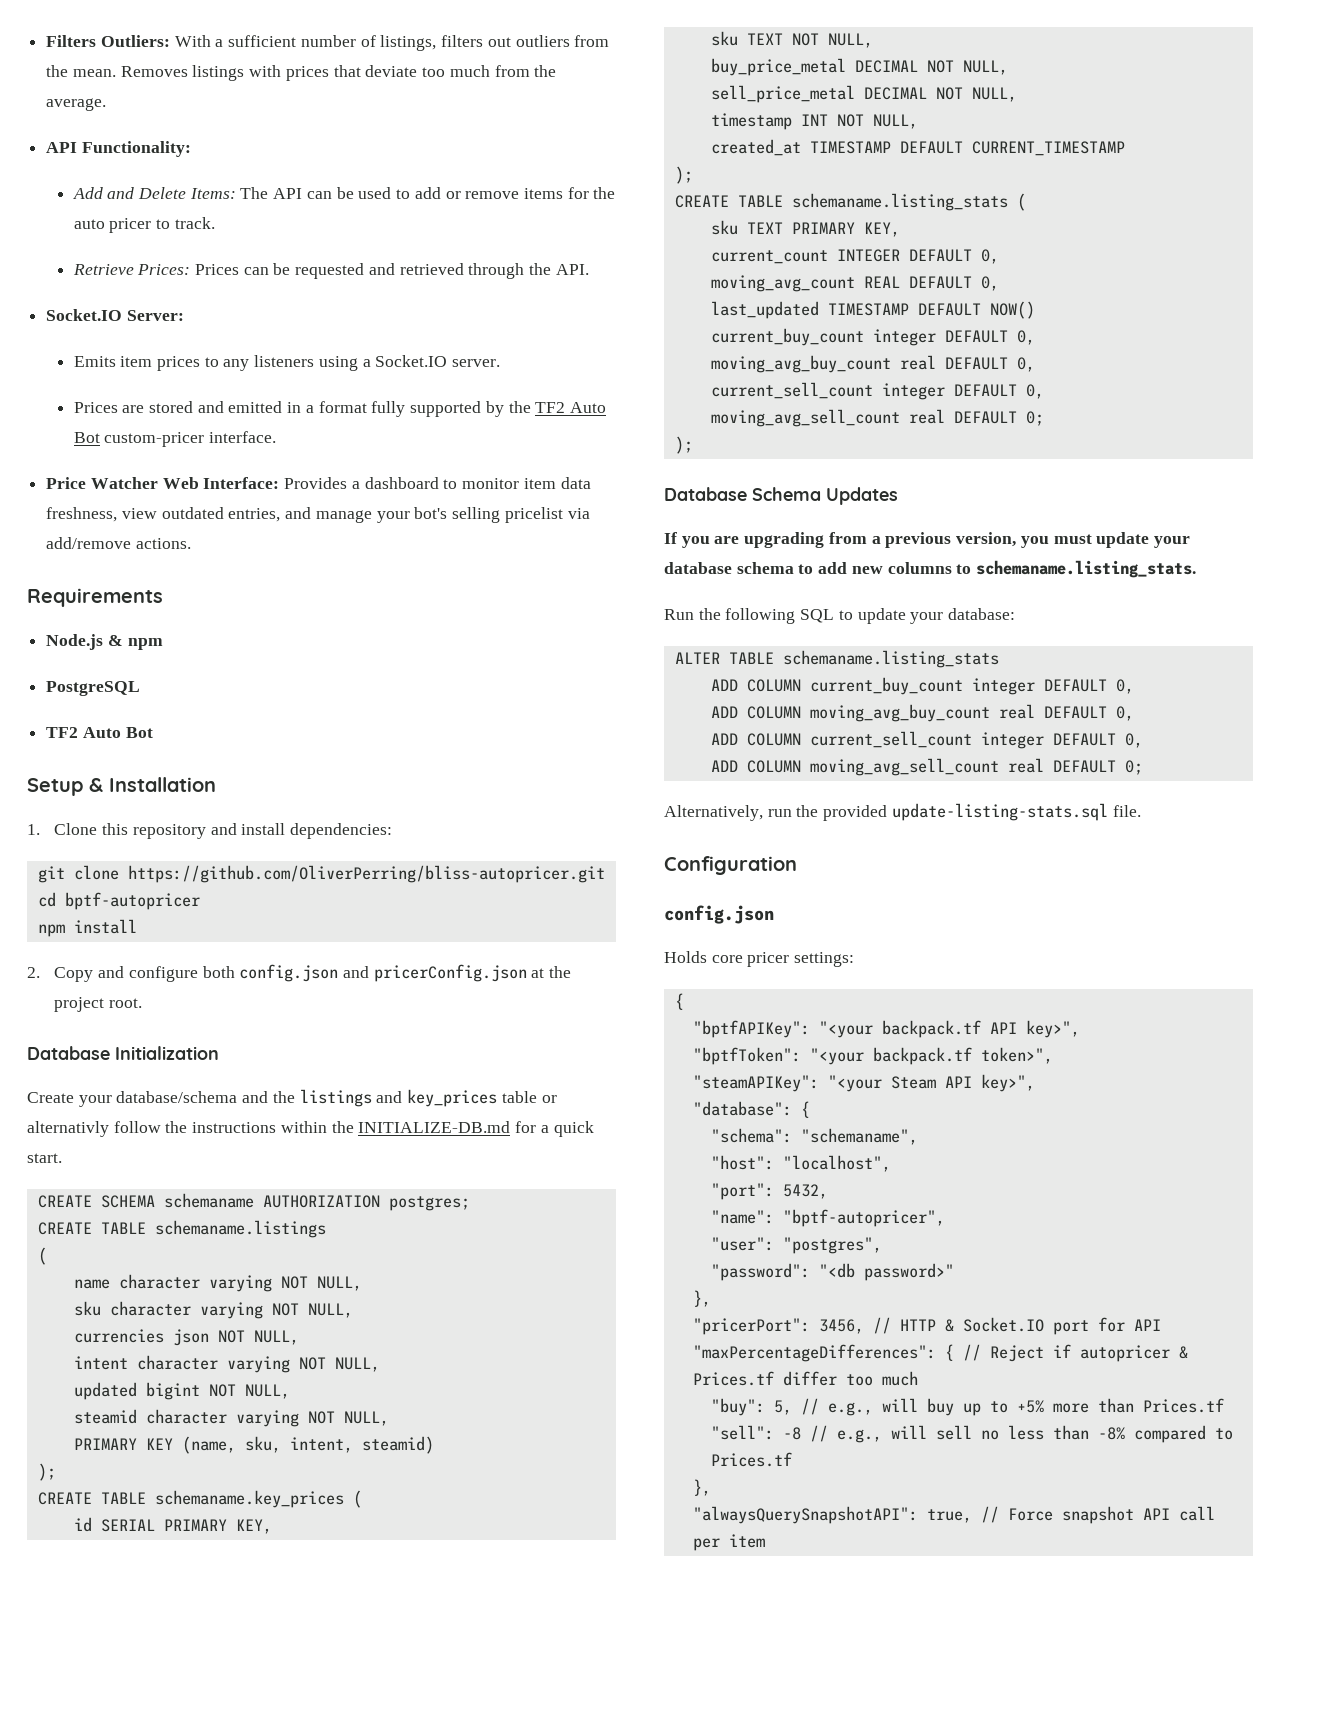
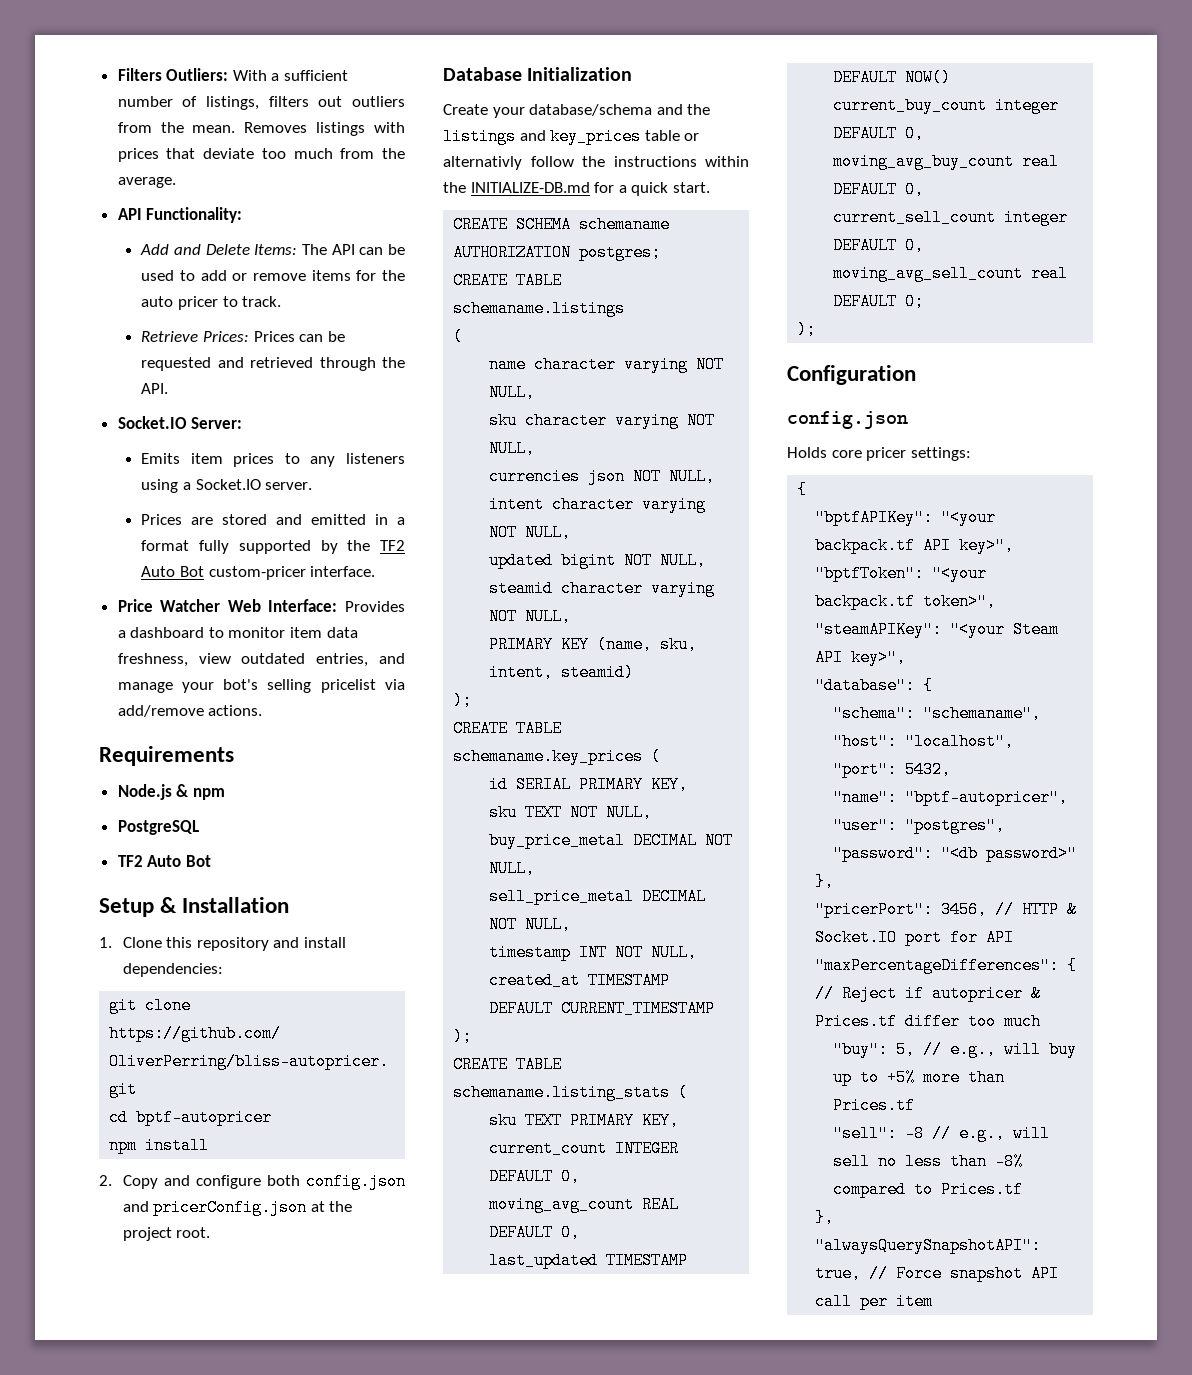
[664,487,898,505] [664,532,1190,548] [664,560,1197,578] [664,608,1016,624] [674,650,999,668] [710,677,1134,695] [710,704,1134,722] [710,731,1143,749] [710,758,1143,776] [664,803,1141,821] // Database Schema Updates // If you are upgrading from a previous version, you must update your database schema to add new columns to schemaname.listing_stats. // Run the following SQL to update your database: // ALTER TABLE schemaname.listing_stats // ADD COLUMN current_buy_count integer DEFAULT 0, // ADD COLUMN moving_avg_buy_count real DEFAULT 0, // ADD COLUMN current_sell_count integer DEFAULT 0, // ADD COLUMN moving_avg_sell_count real DEFAULT 0; // Alternatively, run the provided update-listing-stats.sql file. -> (817, 329) none

